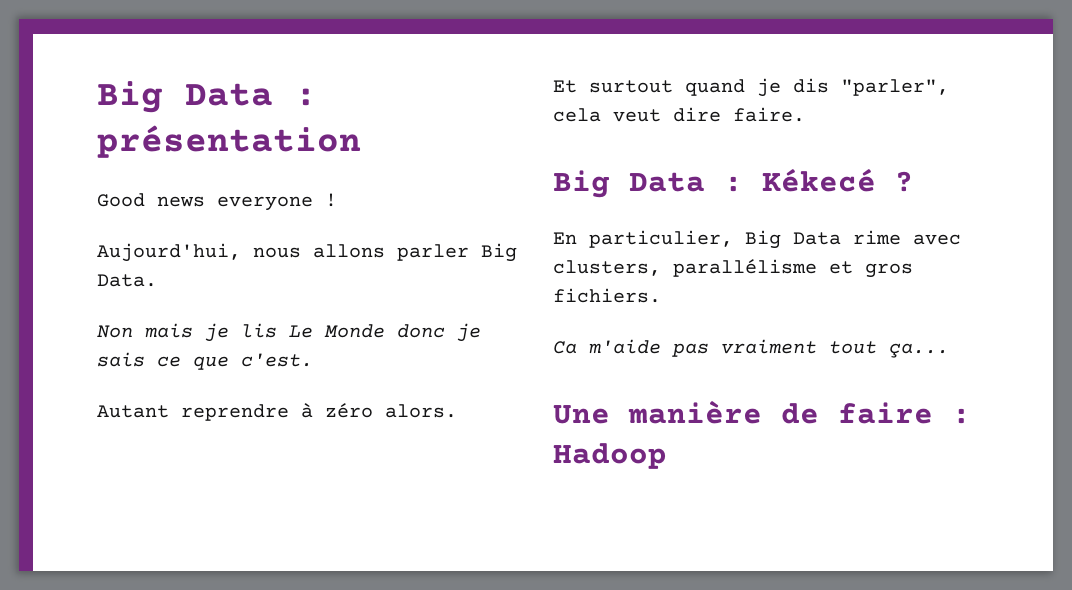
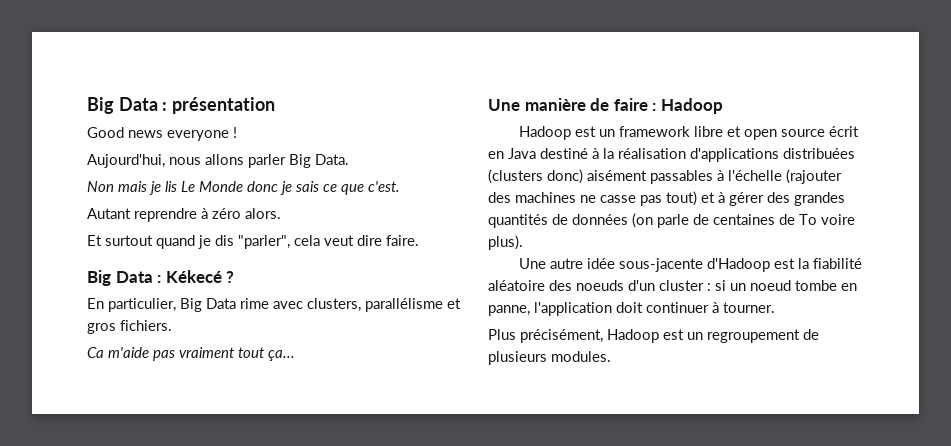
(667, 456) none -> [518,126,859,140] [488,148,855,162] [488,169,842,184] [488,191,845,206] [488,213,855,228] [488,235,523,250] [518,258,862,272] [488,280,857,291] [488,302,775,316] [488,329,819,343] [488,351,611,365] // Hadoop est un framework libre et open source écrit en Java destiné à la réalisation d'applications distribuées (clusters donc) aisément passables à l'échelle (rajouter des machines ne casse pas tout) et à gérer des grandes quantités de données (on parle de centaines de To voire plus). // Une autre idée sous-jacente d'Hadoop est la fiabilité aléatoire des noeuds d'un cluster : si un noeud tombe en panne, l'application doit continuer à tourner. // Plus précisément, Hadoop est un regroupement de plusieurs modules.

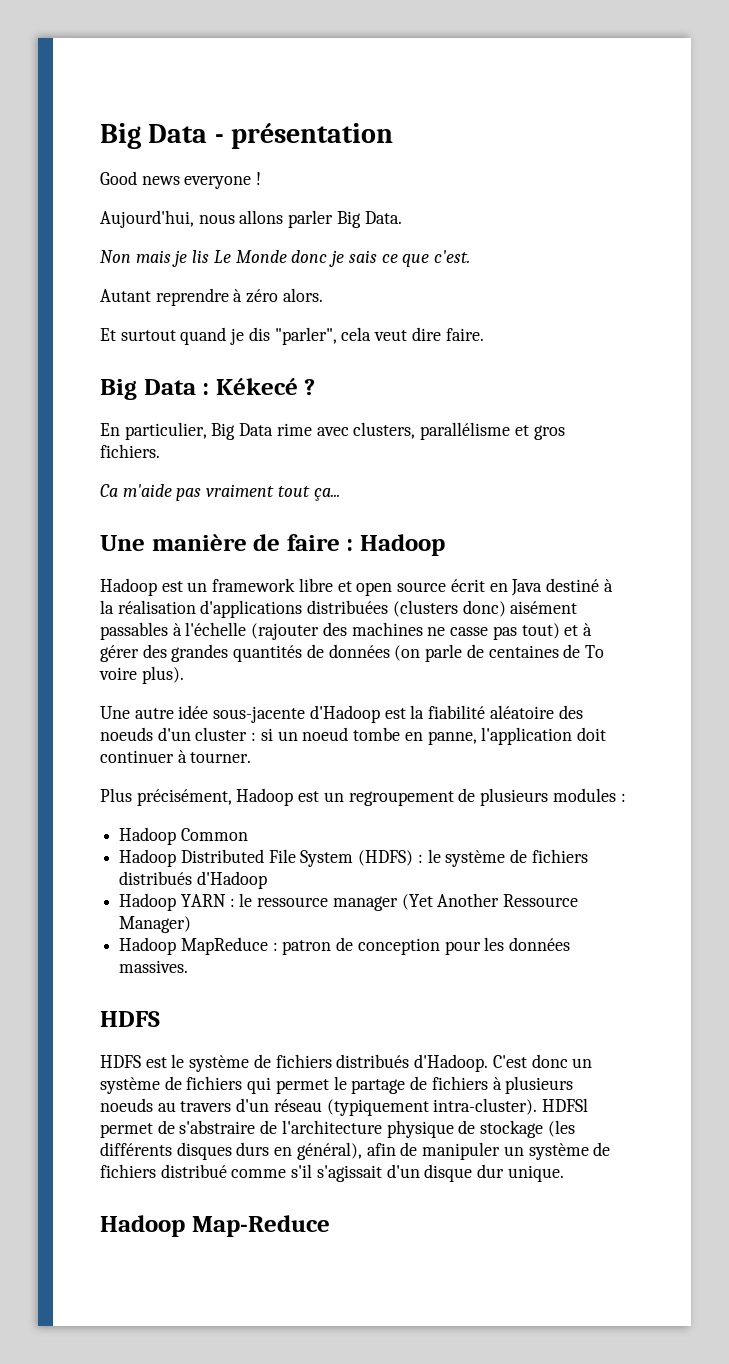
[87,97,168,114] Big Data : -> [100,123,224,149] Big Data -
[551,351,611,362] modules. -> [552,788,626,802] [119,827,248,845] [119,849,588,867] [119,871,267,889] [119,893,579,911] [119,916,192,933] [119,937,571,955] [119,960,189,973] [100,1011,160,1027] [100,1054,593,1072] [100,1076,574,1094] [100,1098,589,1116] [100,1120,575,1138] [100,1142,611,1160] [100,1164,564,1182] [100,1215,330,1237] modules : // Hadoop Common // Hadoop Distributed File System (HDFS) : le système de fichiers distribués d'Hadoop // Hadoop YARN : le ressource manager (Yet Another Ressource Manager) // Hadoop MapReduce : patron de conception pour les données massives. // HDFS // HDFS est le système de fichiers distribués d'Hadoop. C'est donc un système de fichiers qui permet le partage de fichiers à plusieurs noeuds au travers d'un réseau (typiquement intra-cluster). HDFSl permet de s'abstraire de l'architecture physique de stockage (les différents disques durs en général), afin de manipuler un système de fichiers distribué comme s'il s'agissait d'un disque dur unique. // Hadoop Map-Reduce

